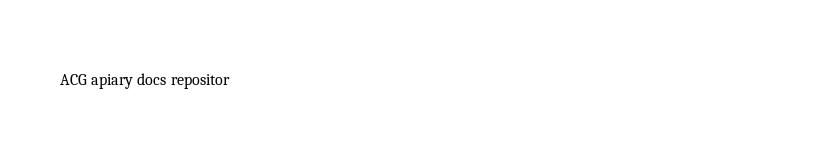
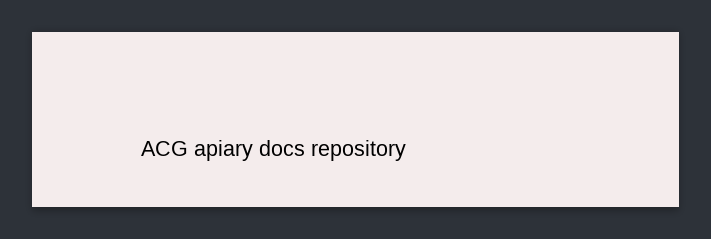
[170,74,230,89] repositor -> [311,140,406,161] repository

